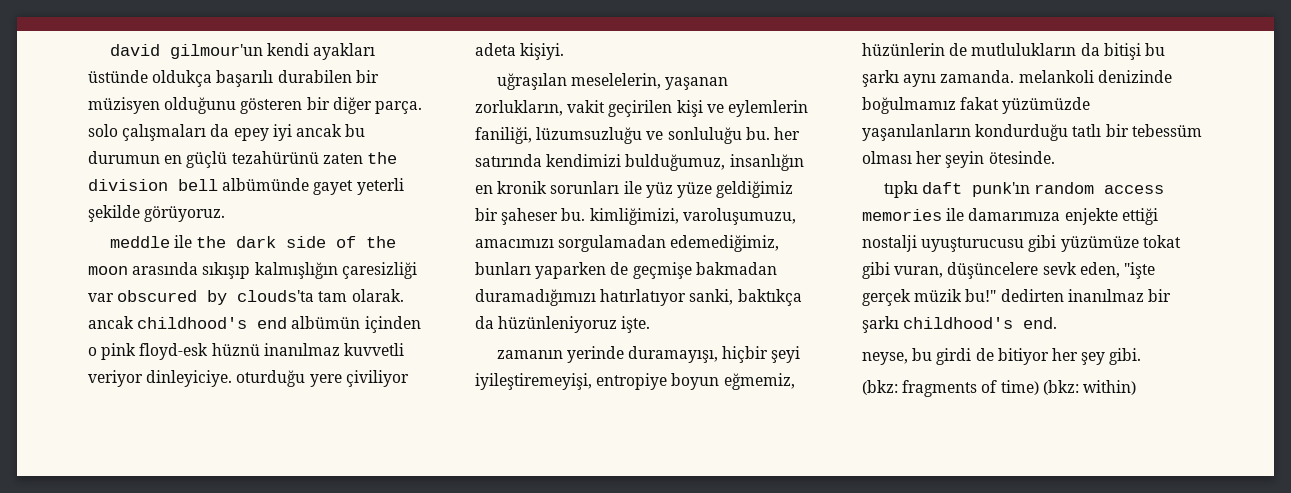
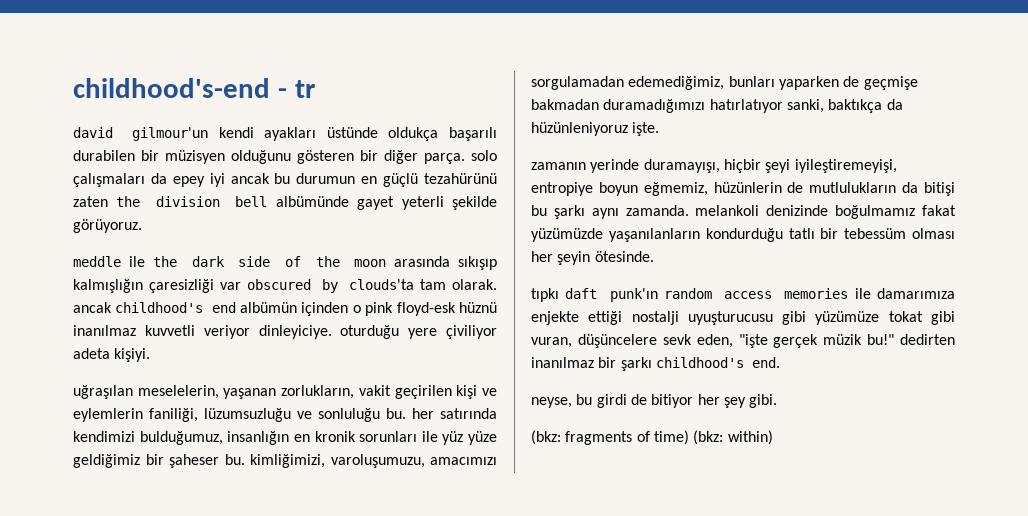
(109, 50) none -> [73,78,315,98] childhood's-end - tr //

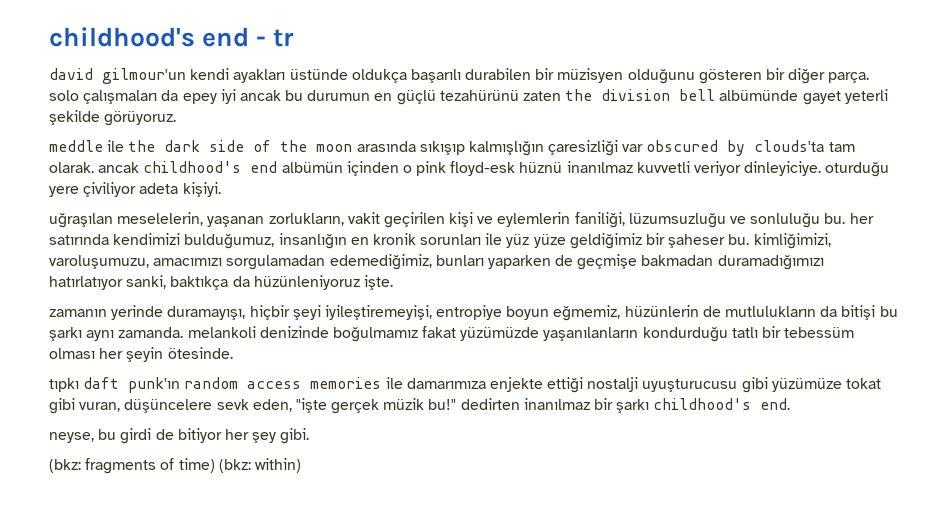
[73,78,270,98] childhood's-end -> [49,27,250,47] childhood's end

